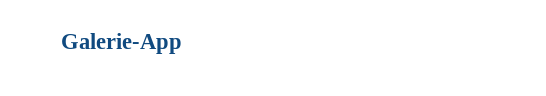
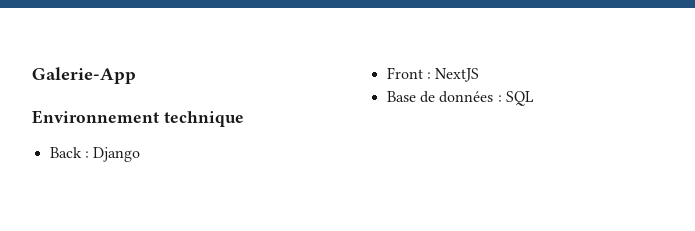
(182, 43) none -> [32,110,244,127] [49,147,141,162] [386,67,480,82] [386,91,534,106] // Environnement technique // Back : Django // Front : NextJS // Base de données : SQL

